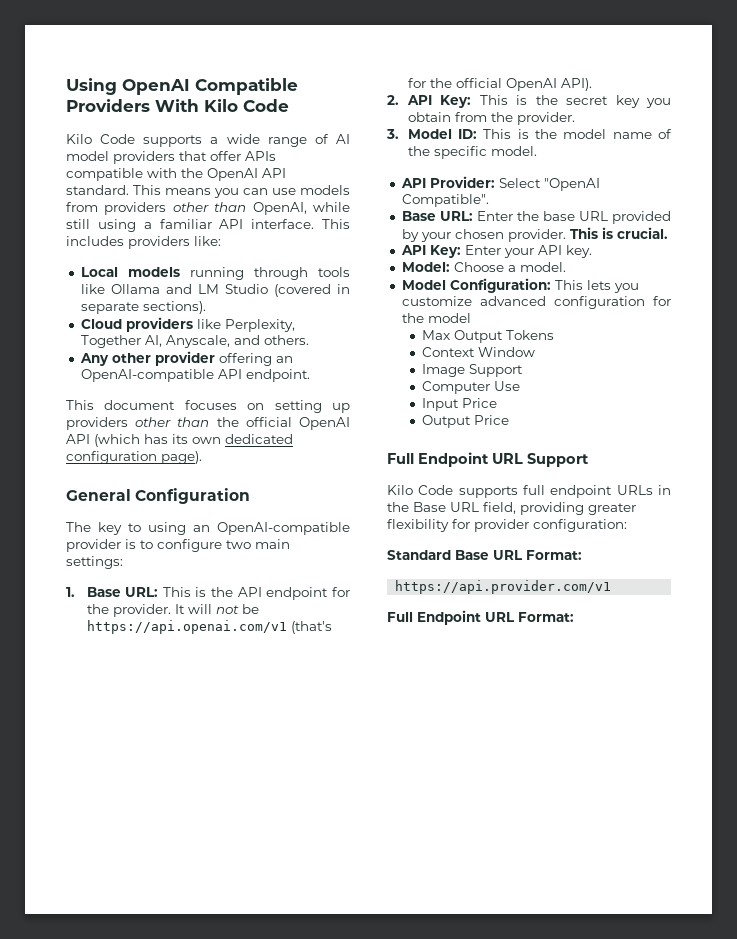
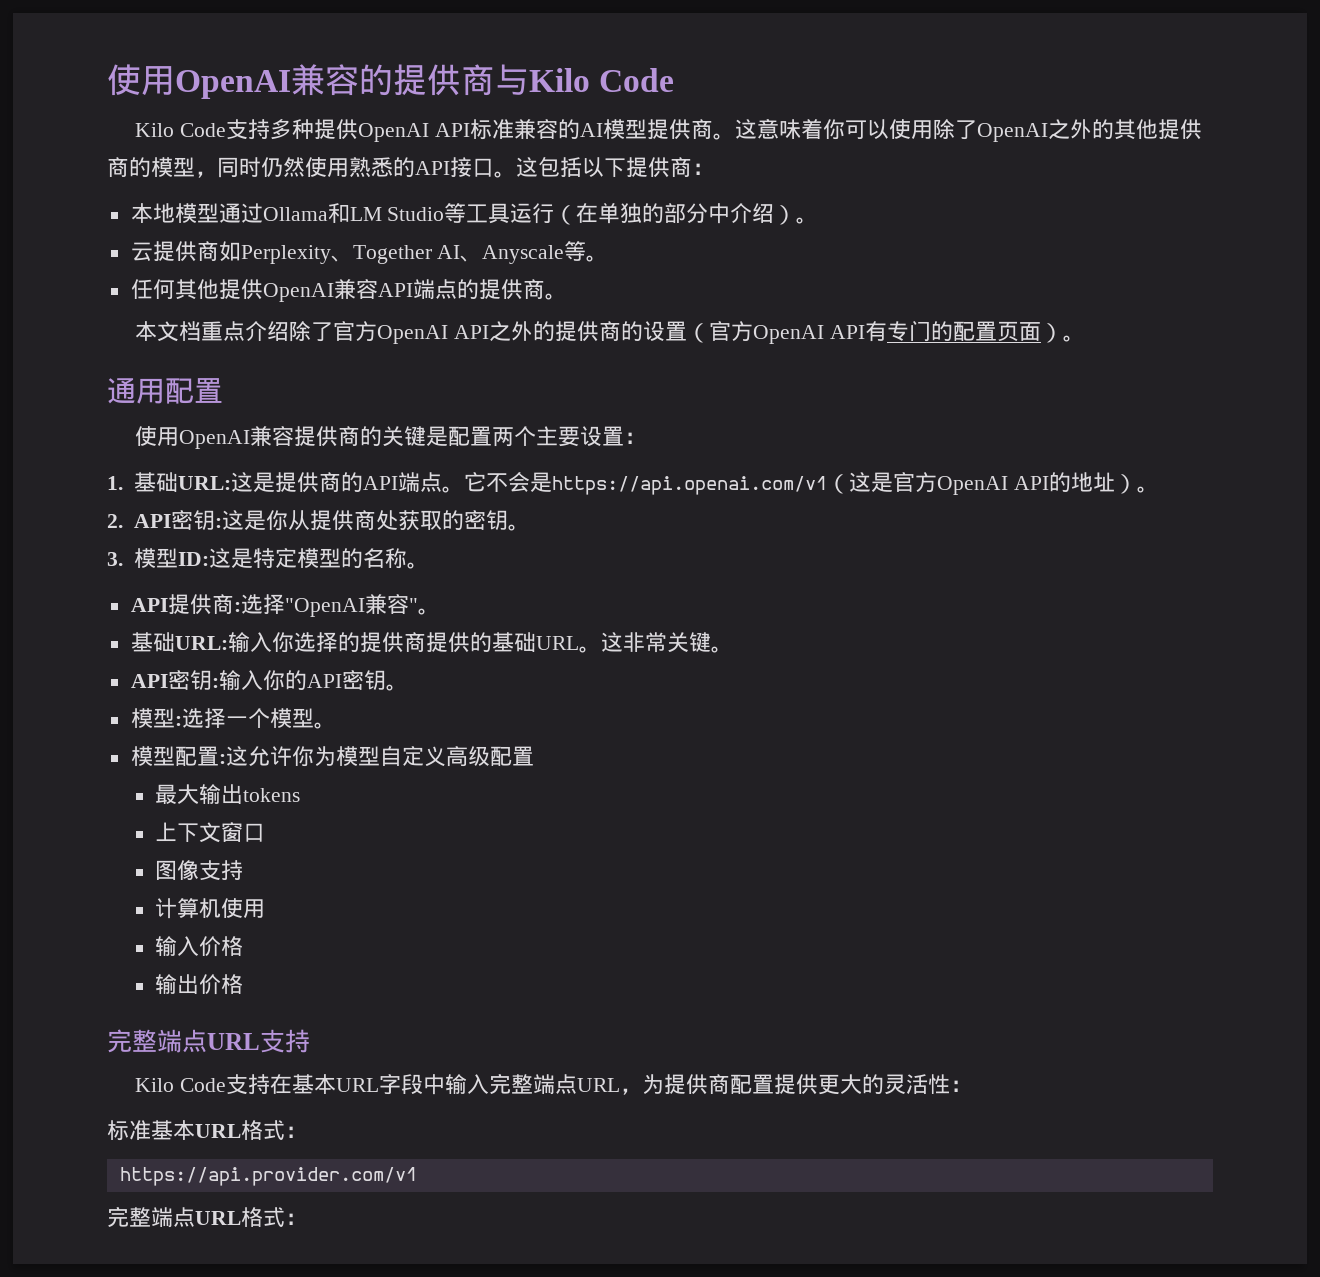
[66,78,298,95] [66,99,199,112] Using OpenAI Compatible Providers With -> [107,64,529,99] 使用OpenAI兼容的提供商与
[143,134,350,147] [66,151,276,164] [66,168,286,181] [66,185,350,198] [66,202,350,215] [66,219,350,232] [66,236,221,249] [80,267,350,280] [80,284,350,297] [80,301,206,314] [80,317,295,332] [80,335,309,348] [79,351,293,366] [80,369,310,382] [66,400,350,413] [66,417,350,430] [66,434,293,447] [66,451,202,464] [66,488,251,504] [66,522,350,535] [66,539,290,552] [66,556,123,569] [66,587,350,600] [86,604,259,617] [86,620,332,634] [407,78,592,91] [387,95,671,108] [407,112,575,125] [386,129,672,139] [407,146,537,159] [400,176,600,191] [401,194,489,207] [401,211,671,224] [401,227,668,242] [400,245,592,258] [401,262,566,272] [401,278,639,293] [401,296,671,309] [401,313,471,323] [422,330,555,343] [422,347,536,357] [422,364,524,377] [422,381,521,394] [422,398,498,411] [422,415,510,428] [387,452,589,467] [387,485,671,498] [387,502,636,515] [387,519,627,532] [387,550,582,560] [395,580,612,594] [387,610,574,625] supports a wide range of AI model providers that offer APIs compatible with the OpenAI API standard. This means you can use models from providers other than OpenAI, while still using a familiar API interface. This includes providers like: // Local models running through tools like Ollama and LM Studio (covered in separate sections). // Cloud providers like Perplexity, Together AI, Anyscale, and others. // Any other provider offering an OpenAI-compatible API endpoint. // This document focuses on setting up providers other than the official OpenAI API (which has its own dedicated configuration page). // General Configuration // The key to using an OpenAI-compatible provider is to configure two main settings: // 1. Base URL: This is the API endpoint for the provider. It will not be https://api.openai.com/v1 (that's for the official OpenAI API). // 2. API Key: This is the secret key you obtain from the provider. // 3. Model ID: This is the model name of the specific model. // API Provider: Select "OpenAI Compatible". // Base URL: Enter the base URL provided by your chosen provider. This is crucial. // API Key: Enter your API key. // Model: Choose a model. // Model Configuration: This lets you customize advanced configuration for the model // Max Output Tokens // Context Window // Image Support // Computer Use // Input Price // Output Price // Full Endpoint URL Support // Kilo Code supports full endpoint URLs in the Base URL field, providing greater flexibility for provider configuration: // Standard Base URL Format: // https://api.provider.com/v1 // Full Endpoint URL Format: -> [226,118,1202,142] [107,157,714,178] [130,203,819,225] [130,241,609,264] [130,279,567,302] [135,320,1085,344] [107,378,223,404] [135,426,647,449] [107,472,1159,495] [107,510,530,531] [107,548,429,569] [130,594,440,617] [130,632,733,653] [130,670,408,691] [130,708,336,729] [130,746,534,767] [155,784,301,804] [155,822,266,843] [155,860,244,881] [155,898,266,919] [155,936,244,957] [155,974,244,995] [107,1029,310,1053] [135,1073,973,1095] [107,1120,307,1141] [119,1167,417,1186] [107,1206,307,1228] 支持多种提供OpenAI API标准兼容的AI模型提供商。这意味着你可以使用除了OpenAI之外的其他提供商的模型，同时仍然使用熟悉的API接口。这包括以下提供商： // 本地模型通过Ollama和LM Studio等工具运行（在单独的部分中介绍）。 // 云提供商如Perplexity、Together AI、Anyscale等。 // 任何其他提供OpenAI兼容API端点的提供商。 // 本文档重点介绍除了官方OpenAI API之外的提供商的设置（官方OpenAI API有专门的配置页面）。 // 通用配置 // 使用OpenAI兼容提供商的关键是配置两个主要设置： // 1.基础URL:这是提供商的API端点。它不会是https://api.openai.com/v1（这是官方OpenAI API的地址）。 // 2. API密钥:这是你从提供商处获取的密钥。 // 3.模型ID:这是特定模型的名称。 // API提供商:选择"OpenAI兼容"。 // 基础URL:输入你选择的提供商提供的基础URL。这非常关键。 // API密钥:输入你的API密钥。 // 模型:选择一个模型。 // 模型配置:这允许你为模型自定义高级配置 // 最大输出tokens // 上下文窗口 // 图像支持 // 计算机使用 // 输入价格 // 输出价格 // 完整端点URL支持 // Kilo Code支持在基本URL字段中输入完整端点URL，为提供商配置提供更大的灵活性： // 标准基本URL格式： // https://api.provider.com/v1 // 完整端点URL格式：

